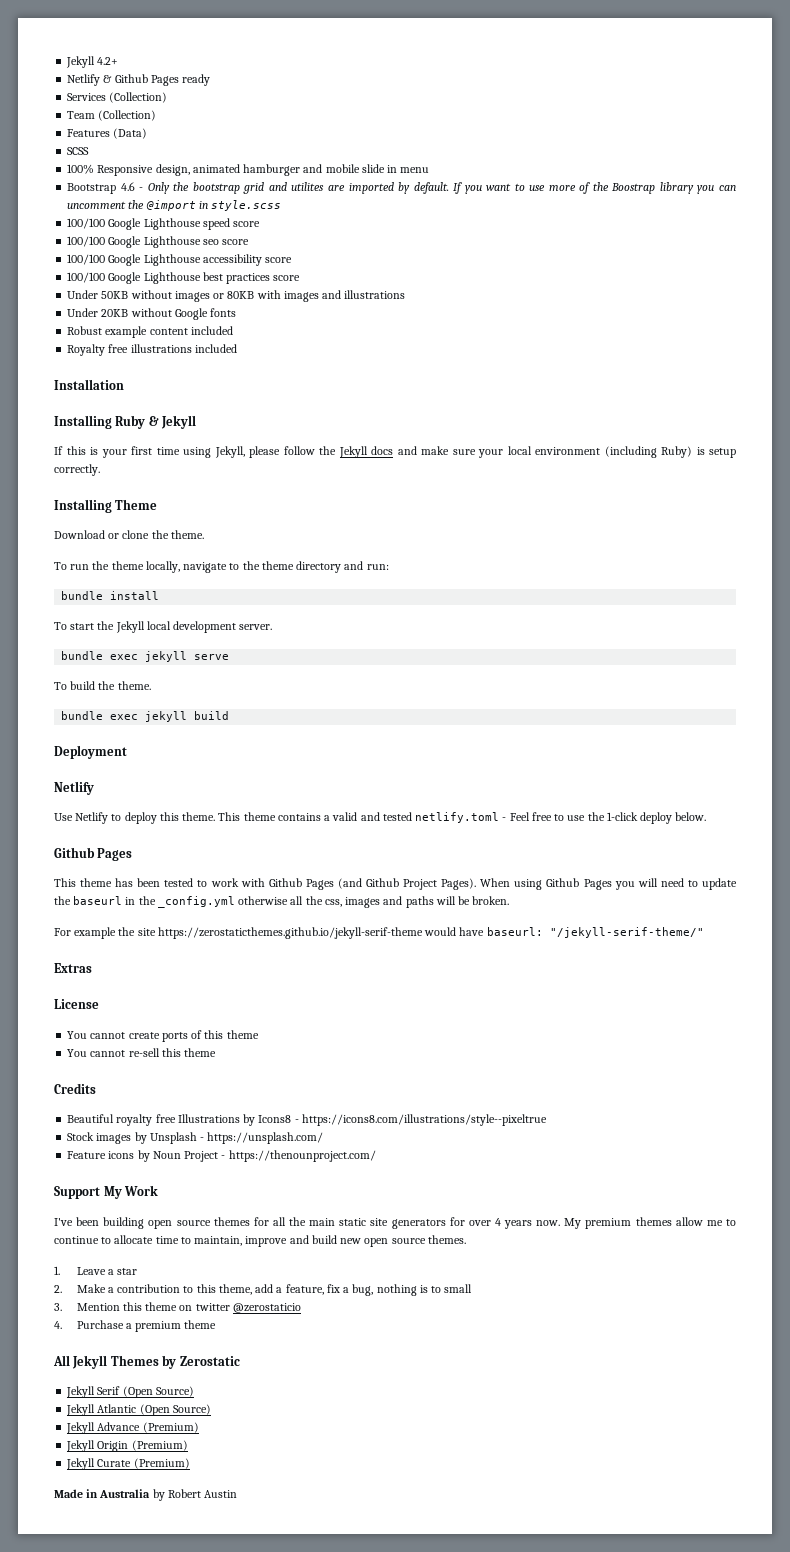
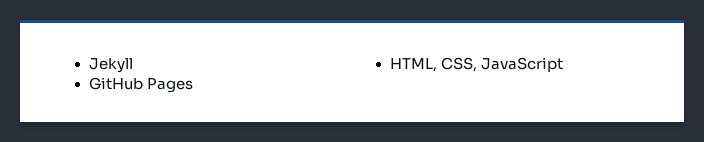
[66,56,119,68] [67,74,211,86] [67,92,168,103] [67,110,157,121] [67,128,148,139] [67,147,90,155] [67,164,430,176] [67,182,736,194] [67,200,282,211] [67,218,261,230] [67,236,250,248] [67,254,293,266] [67,272,301,284] [67,290,406,302] [67,308,237,320] [67,326,233,338] [67,344,237,356] [54,379,124,390] [54,415,197,429] [54,446,736,458] [54,464,100,476] [54,499,158,513] [54,530,204,539] [54,561,389,573] [61,591,160,600] [54,621,273,633] [61,651,230,662] [54,681,151,690] [61,711,230,722] [54,745,127,759] [54,781,94,795] [54,812,707,824] [54,847,133,861] [54,878,737,890] [54,896,510,908] [54,927,704,939] [54,963,92,973] [54,999,99,1009] [67,1030,259,1042] [67,1048,217,1057] [54,1083,96,1094] [67,1114,547,1126] [67,1132,324,1144] [67,1150,376,1162] [54,1185,159,1199] [54,1217,737,1229] [54,1235,466,1247] [54,1266,138,1275] [54,1284,473,1296] [54,1302,301,1313] [54,1320,217,1332] [53,1355,240,1369] [66,1386,194,1398] [66,1404,211,1416] [66,1422,199,1434] [66,1440,188,1452] [66,1458,190,1470] [54,1489,238,1501] Jekyll 4.2+ // Netlify & Github Pages ready // Services (Collection) // Team (Collection) // Features (Data) // SCSS // 100% Responsive design, animated hamburger and mobile slide in menu // Bootstrap 4.6 - Only the bootstrap grid and utilites are imported by default. If you want to use more of the Boostrap library you can uncomment the @import in style.scss // 100/100 Google Lighthouse speed score // 100/100 Google Lighthouse seo score // 100/100 Google Lighthouse accessibility score // 100/100 Google Lighthouse best practices score // Under 50KB without images or 80KB with images and illustrations // Under 20KB without Google fonts // Robust example content included // Royalty free illustrations included // Installation // Installing Ruby & Jekyll // If this is your first time using Jekyll, please follow the Jekyll docs and make sure your local environment (including Ruby) is setup correctly. // Installing Theme // Download or clone the theme. // To run the theme locally, navigate to the theme directory and run: // bundle install // To start the Jekyll local development server. // bundle exec jekyll serve // To build the theme. // bundle exec jekyll build // Deployment // Netlify // Use Netlify to deploy this theme. This theme contains a valid and tested netlify.toml - Feel free to use the 1-click deploy below. // Github Pages // This theme has been tested to work with Github Pages (and Github Project Pages). When using Github Pages you will need to update the baseurl in the _config.yml otherwise all the css, images and paths will be broken. // For example the site https://zerostaticthemes.github.io/jekyll-serif-theme would have baseurl: "/jekyll-serif-theme/" // Extras // License // You cannot create ports of this theme // You cannot re-sell this theme // Credits // Beautiful royalty free Illustrations by Icons8 - https://icons8.com/illustrations/style--pixeltrue // Stock images by Unsplash - https://unsplash.com/ // Feature icons by Noun Project - https://thenounproject.com/ // Support My Work // I've been building open source themes for all the main static site generators for over 4 years now. My premium themes allow me to continue to allocate time to maintain, improve and build new open source themes. // 1. Leave a star // 2. Make a contribution to this theme, add a feature, fix a bug, nothing is to small // 3. Mention this theme on twitter @zerostaticio // 4. Purchase a premium theme // All Jekyll Themes by Zerostatic // Jekyll Serif (Open Source) // Jekyll Atlantic (Open Source) // Jekyll Advance (Premium) // Jekyll Origin (Premium) // Jekyll Curate (Premium) // Made in Australia by Robert Austin -> [88,58,133,73] [88,77,193,93] [389,57,563,72] Jekyll // GitHub Pages // HTML, CSS, JavaScript

